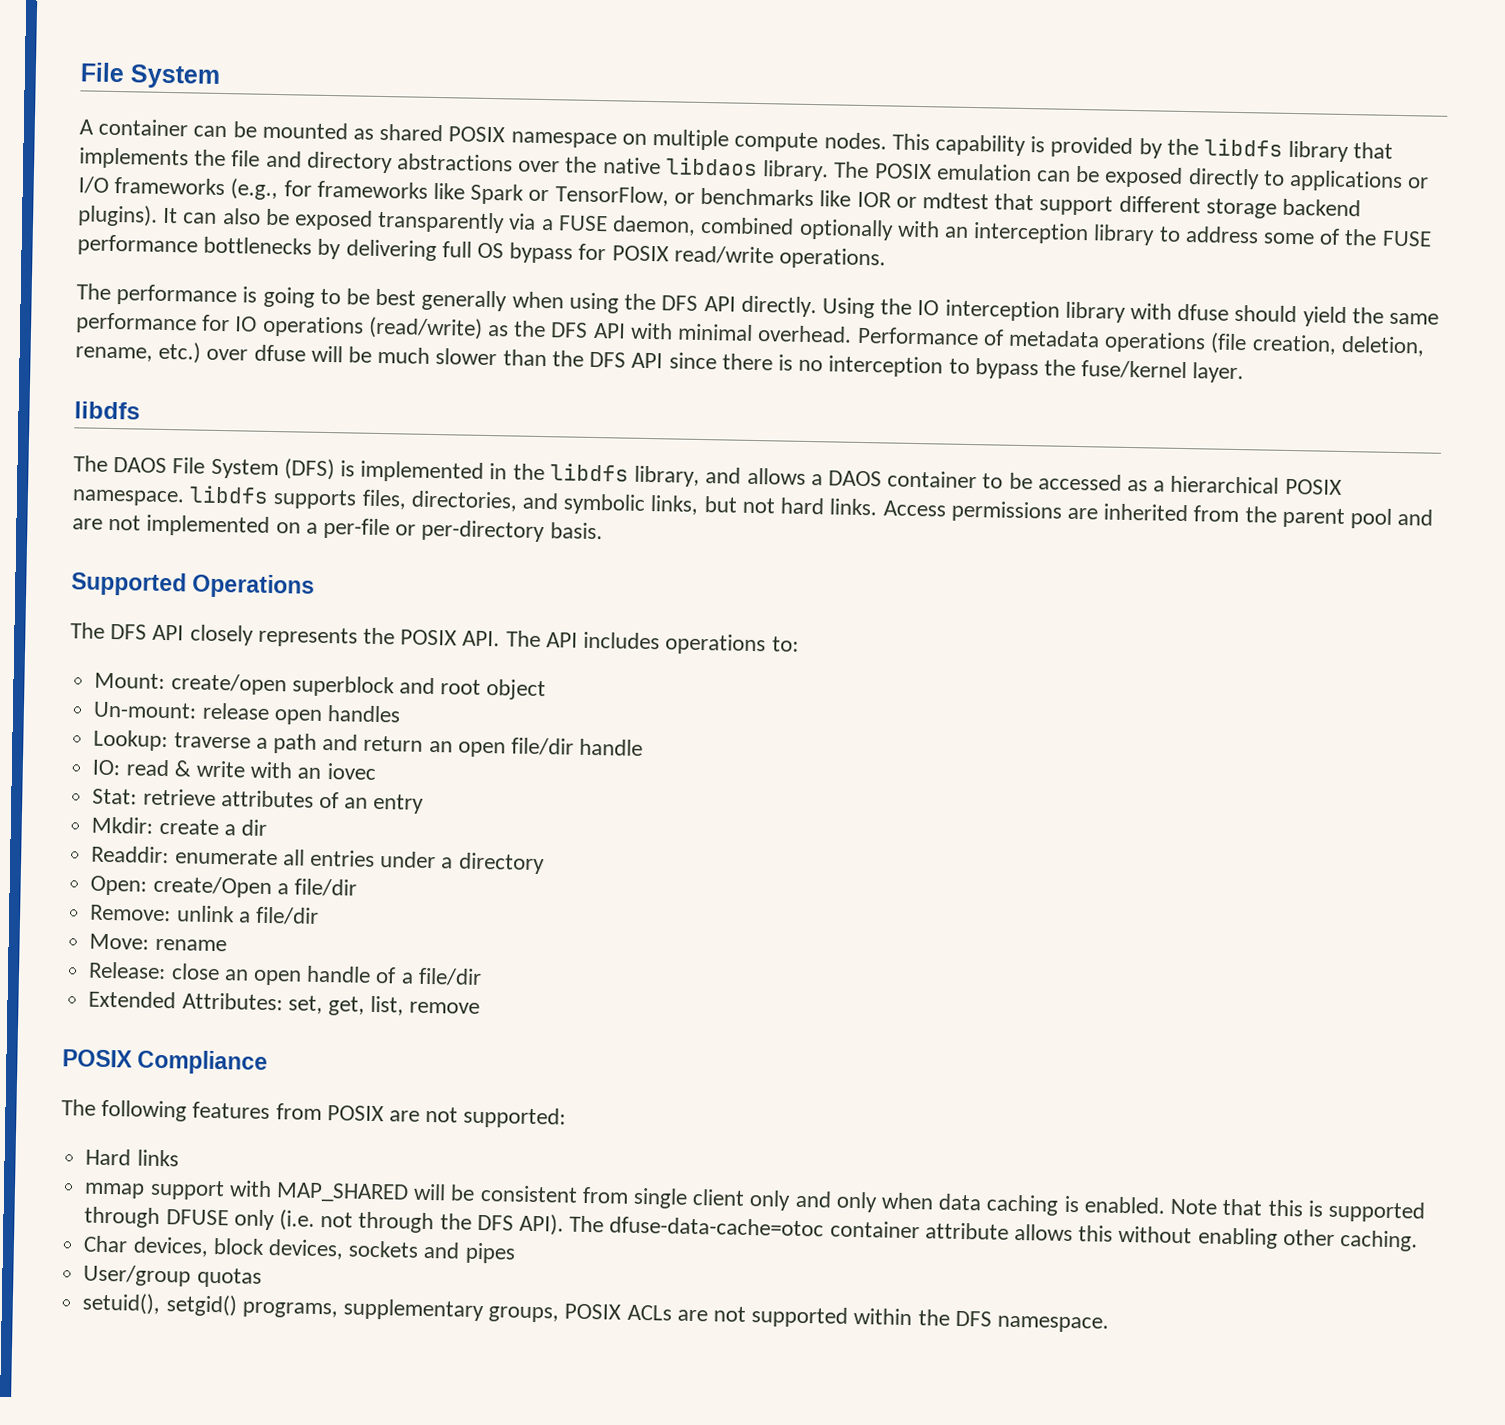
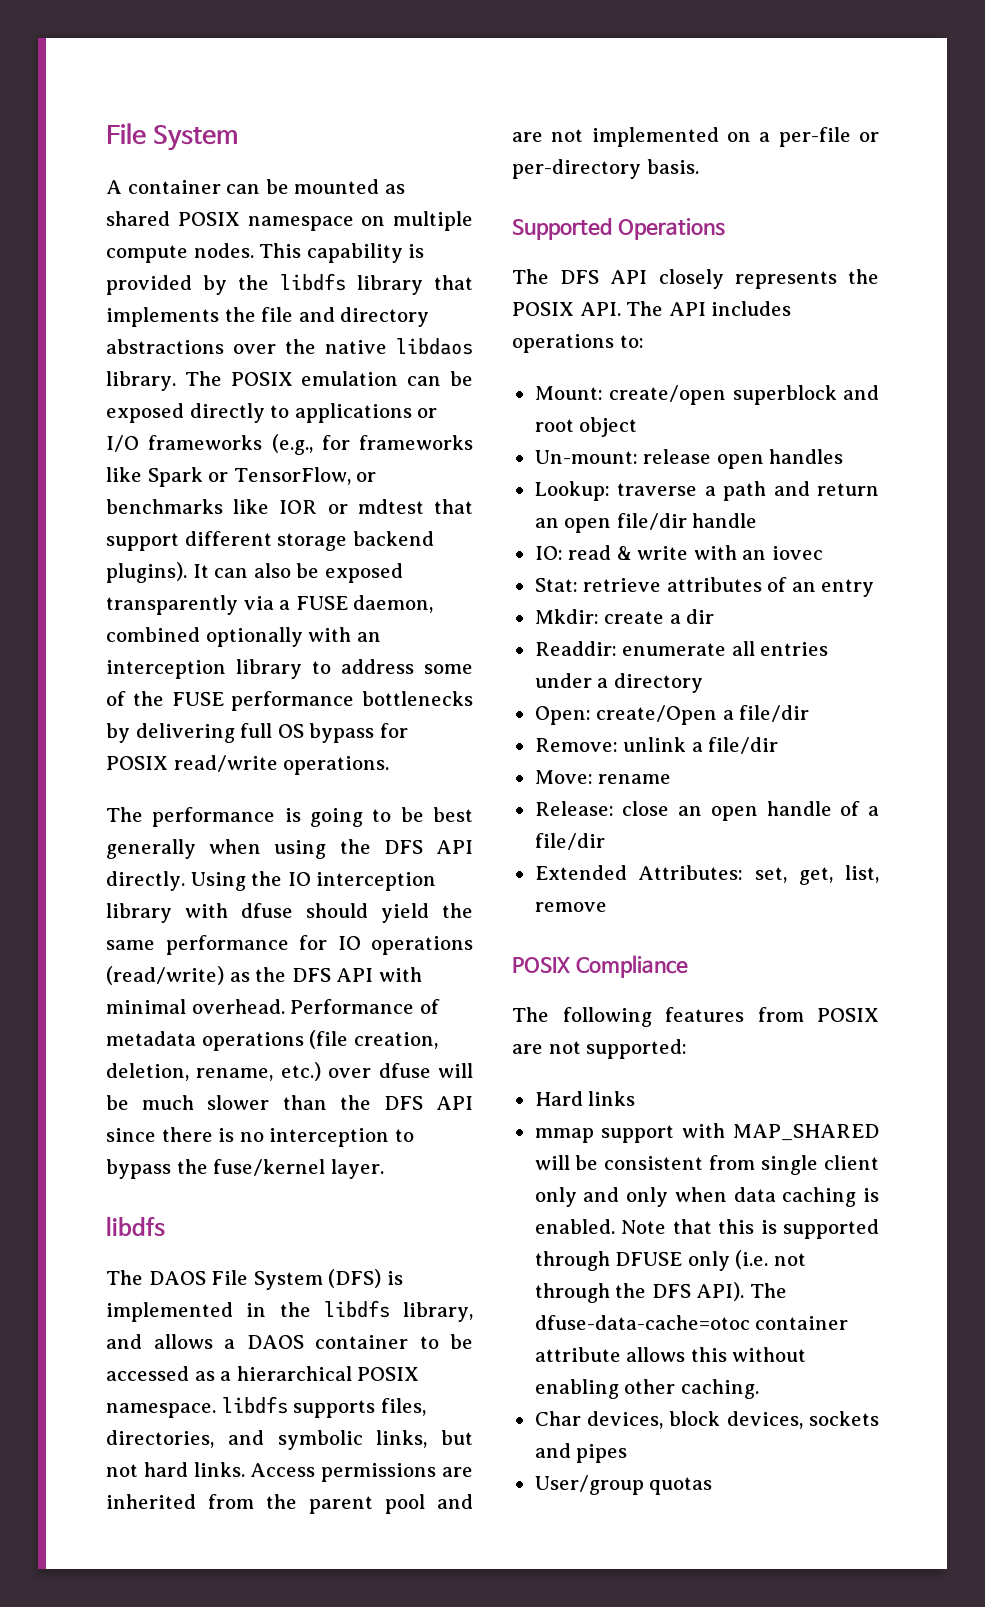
[82,1292,1110,1333] // setuid(), setgid() programs, supplementary groups, POSIX ACLs are not supported within the DFS namespace. -> (713, 1486) none

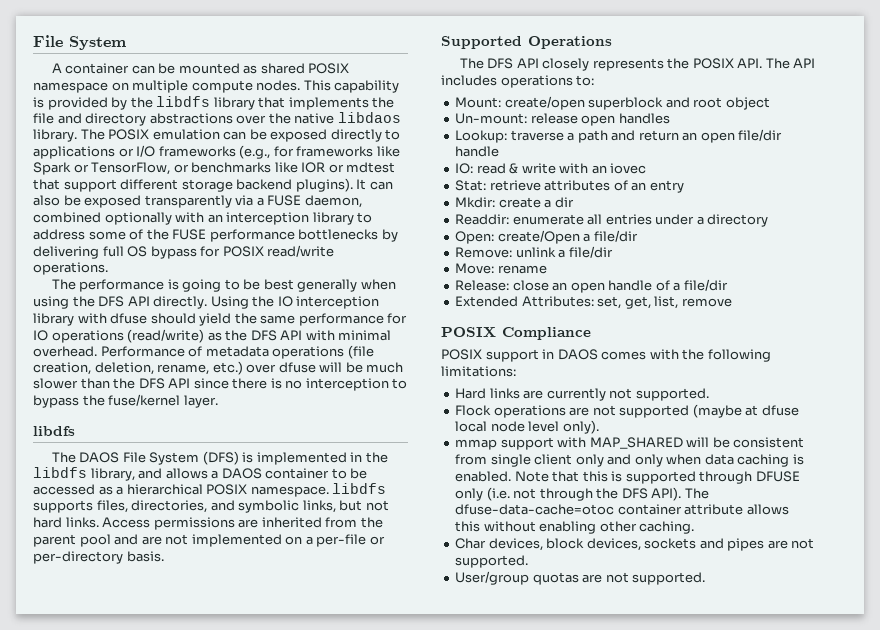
[512,1007,879,1027] [512,1039,688,1059] [534,1091,636,1106] The following features from POSIX are not supported: // Hard links -> [441,349,771,362] [441,366,516,377] [455,388,709,401] [455,404,799,418] [455,420,599,434] POSIX support in DAOS comes with the following limitations: // Hard links are currently not supported. // Flock operations are not supported (maybe at dfuse local node level only).
(628, 1453) none -> [767,538,815,549] [455,555,529,568] are not supported.
(713, 1486) none -> [582,572,706,585] are not supported.

